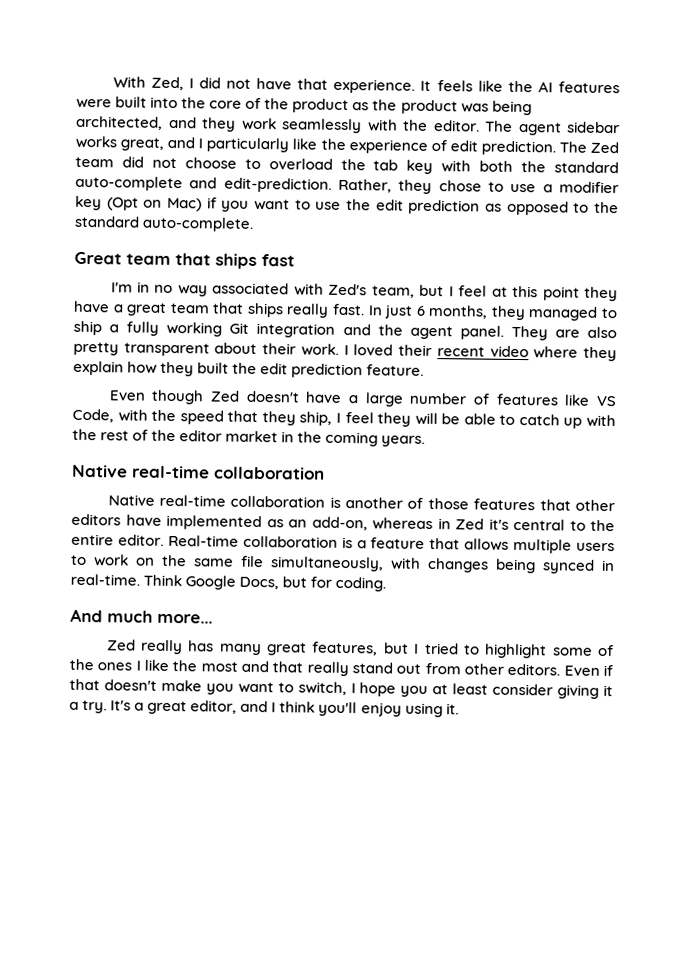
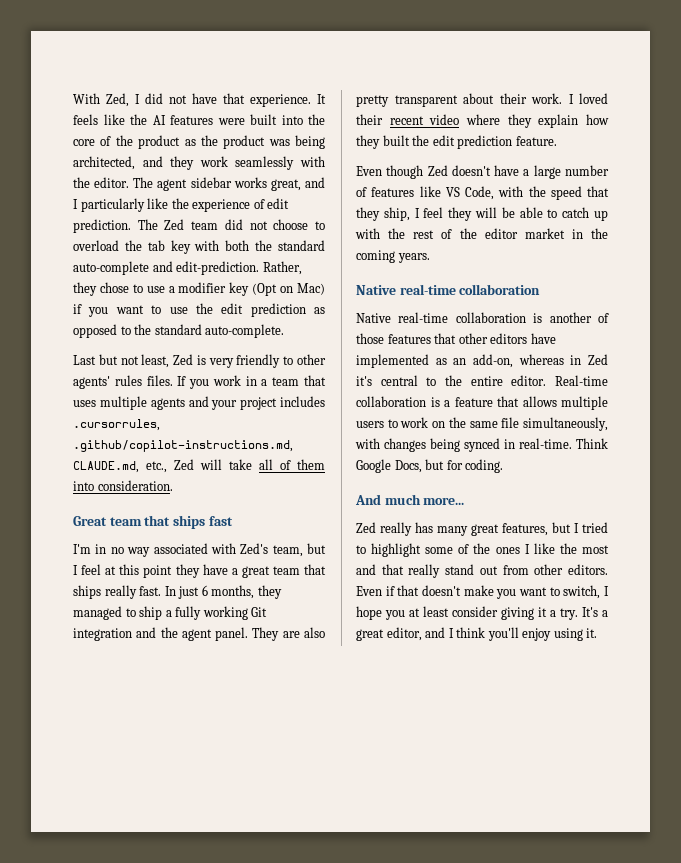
(255, 224) none -> [73,354,326,368] [73,375,326,389] [73,396,325,410] [73,419,160,431] [73,440,293,452] [73,459,325,473] [73,480,173,491] // Last but not least, Zed is very friendly to other agents' rules files. If you work in a team that uses multiple agents and your project includes .cursorrules, .github/copilot-instructions.md, CLAUDE.md, etc., Zed will take all of them into consideration.

